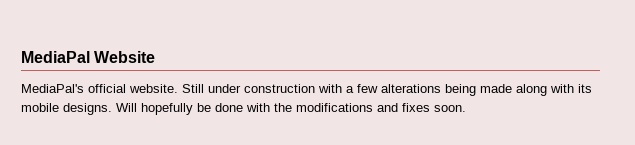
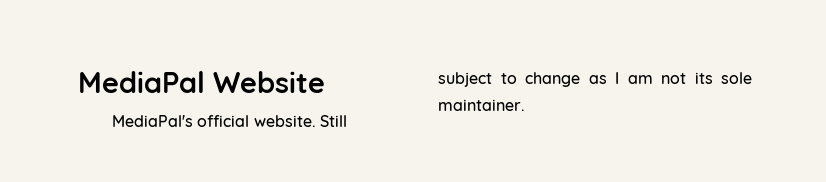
[208,84,592,96] [21,103,466,115] under construction with a few alterations being made along with its mobile designs. Will hopefully be done with the modifications and fixes soon. -> [438,72,752,87] [438,99,525,111] subject to change as I am not its sole maintainer.

